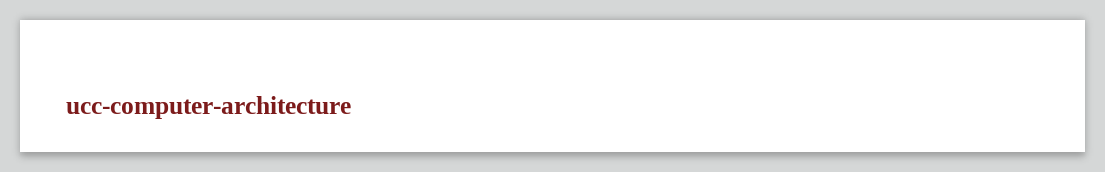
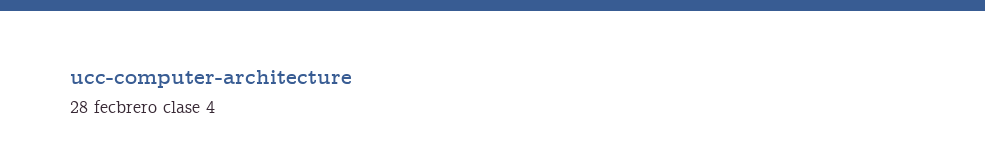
(351, 107) none -> [70,100,215,113] // 28 fecbrero clase 4

